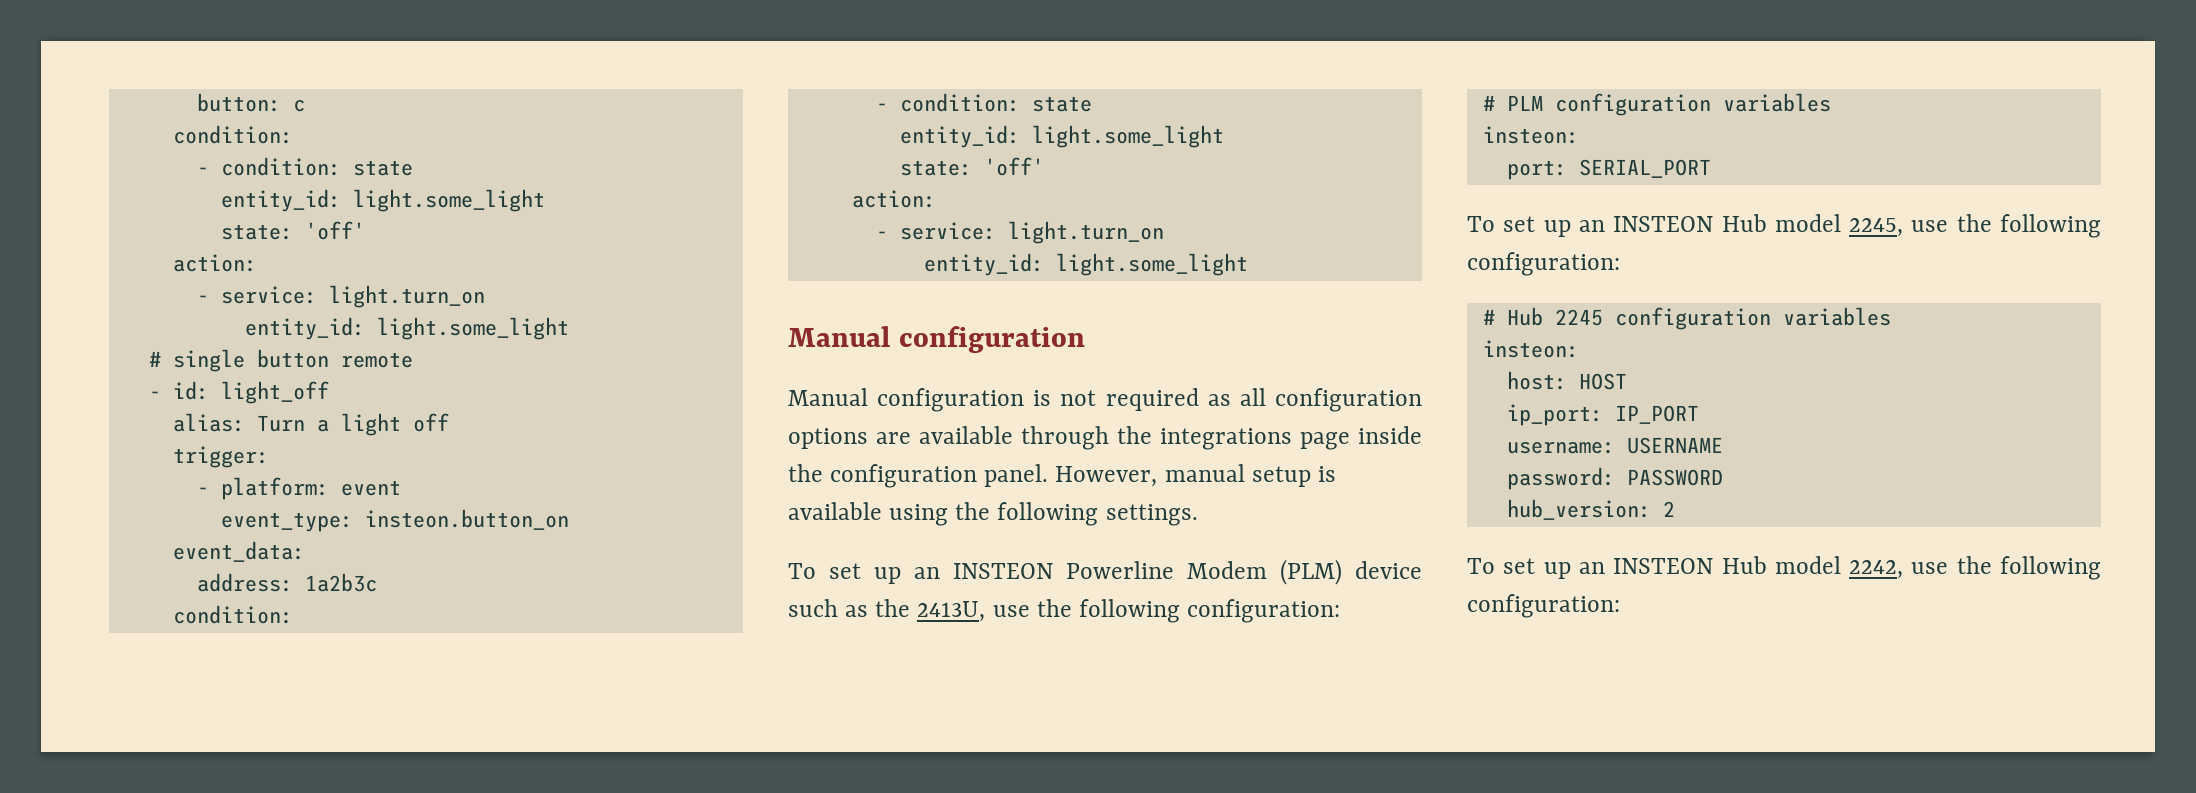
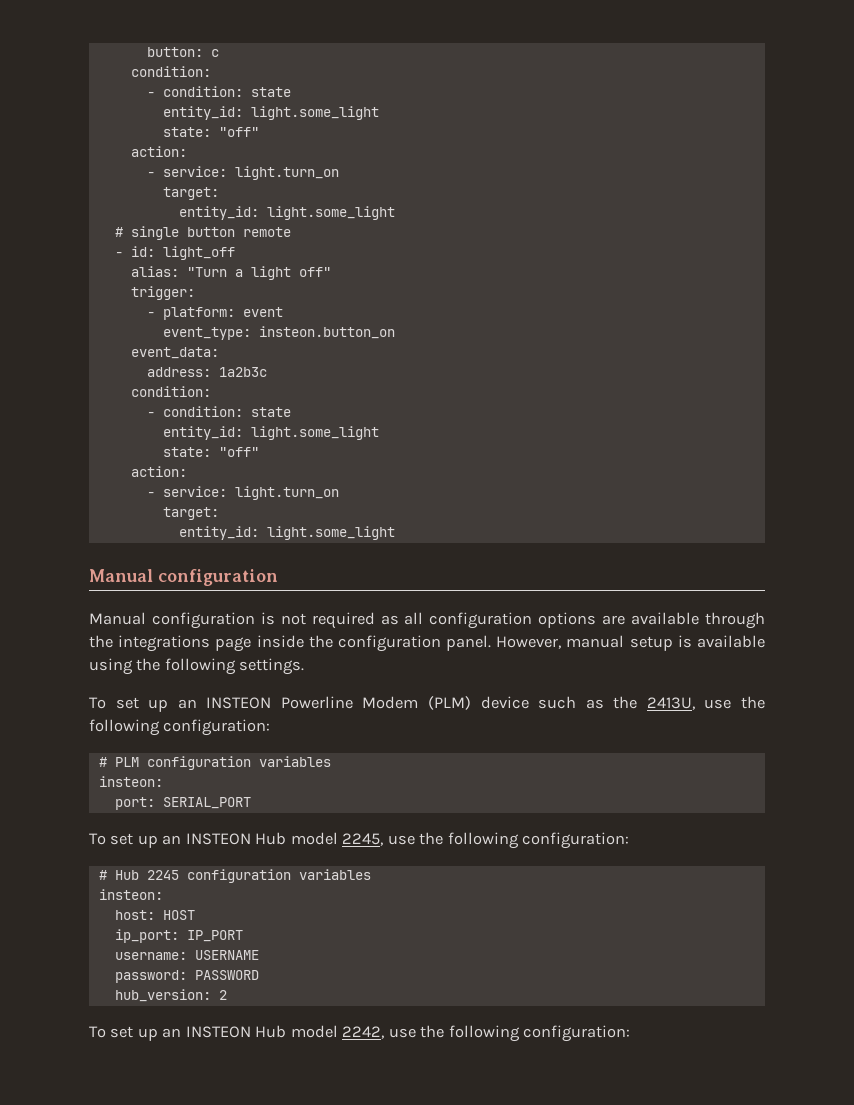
[304,221,365,240] [172,254,257,272] [196,285,485,308] 'off' // action: // - service: light.turn_on -> [218,127,259,137] [130,146,187,157] [146,166,339,180] [162,187,219,200] "off" // action: // - service: light.turn_on // target:
[256,415,305,432] Turn -> [186,267,227,277] "Turn
[412,413,449,432] off -> [298,267,331,277] off"
[983,157,1044,176] [851,190,936,208] [875,221,1164,244] 'off' // action: // - service: light.turn_on -> [218,447,259,457] [130,466,187,477] [146,486,339,500] [162,507,219,520] "off" // action: // - service: light.turn_on // target:

